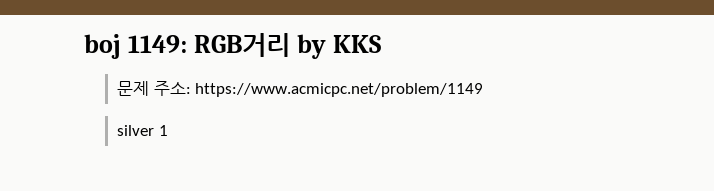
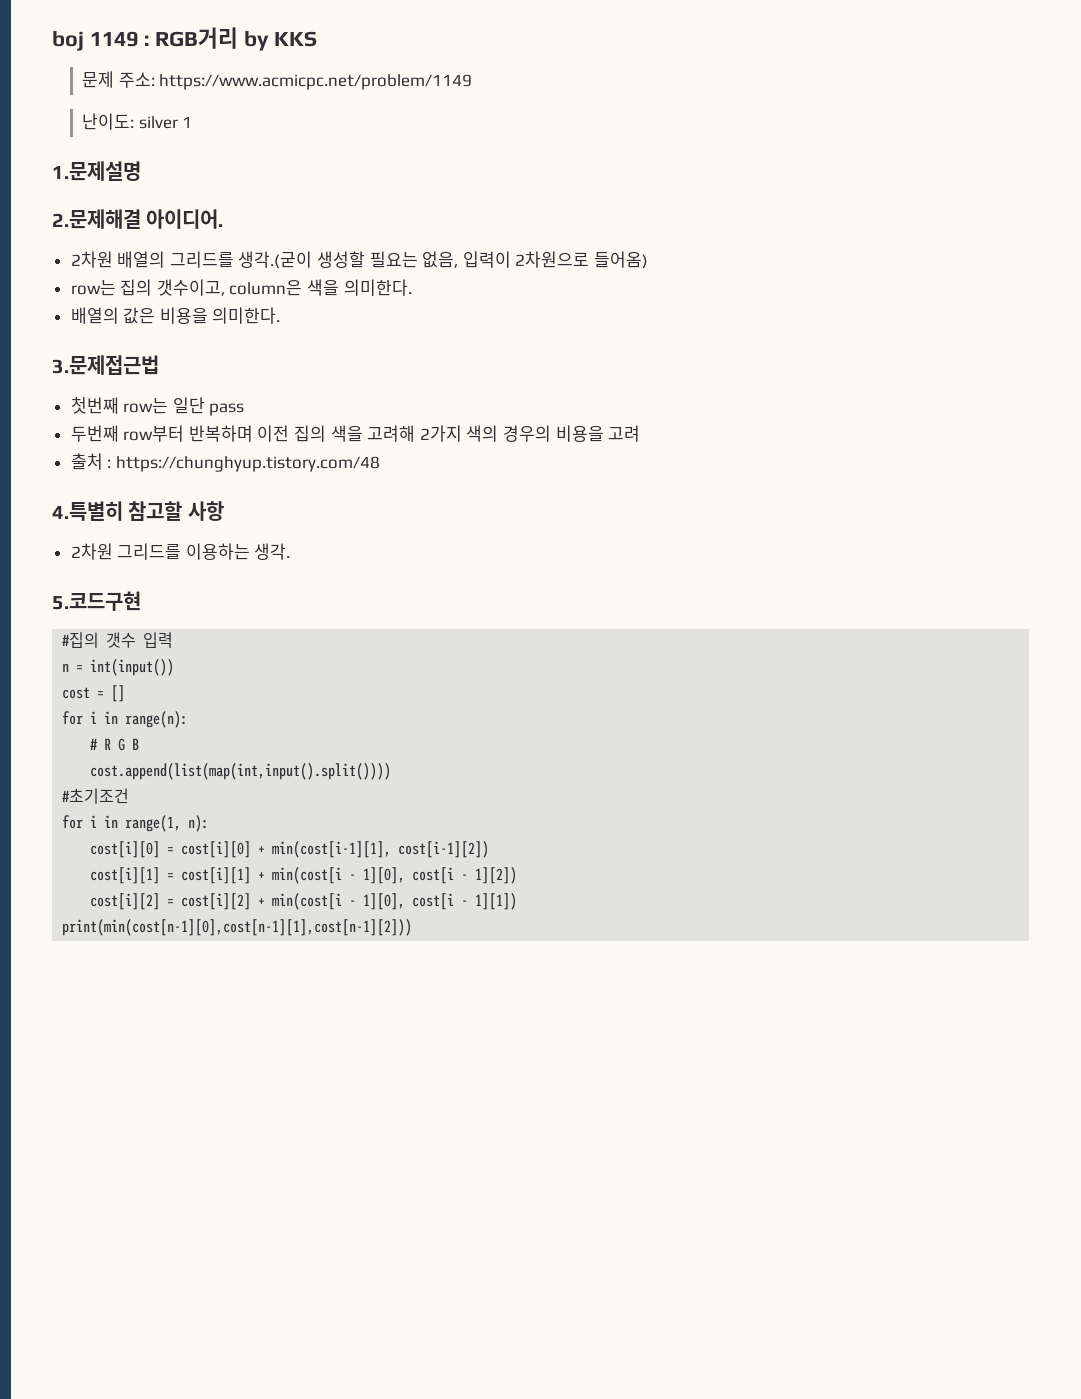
[127,35,187,53] 1149: -> [89,31,150,47] 1149 :
(484, 90) none -> [81,113,134,130] 난이도:
(168, 130) none -> [52,161,141,181] [52,209,224,229] [70,251,649,269] [70,279,412,296] [70,307,281,324] [52,355,159,375] [70,397,245,416] [70,425,641,442] [70,453,380,472] [52,501,224,521] [70,543,291,560] [52,591,141,611] [62,632,174,648] [62,659,175,676] [62,685,126,702] [62,711,189,728] [90,738,140,751] [90,763,392,780] [62,788,130,804] [62,815,210,832] [90,841,490,858] [90,867,518,884] [90,893,518,910] [62,919,413,936] // 1.문제설명 // 2.문제해결 아이디어. // 2차원 배열의 그리드를 생각.(굳이 생성할 필요는 없음, 입력이 2차원으로 들어옴) // row는 집의 갯수이고, column은 색을 의미한다. // 배열의 값은 비용을 의미한다. // 3.문제접근법 // 첫번째 row는 일단 pass // 두번째 row부터 반복하며 이전 집의 색을 고려해 2가지 색의 경우의 비용을 고려 // 출처 : https://chunghyup.tistory.com/48 // 4.특별히 참고할 사항 // 2차원 그리드를 이용하는 생각. // 5.코드구현 // #집의 갯수 입력 // n = int(input()) // cost = [] // for i in range(n): // # R G B // cost.append(list(map(int,input().split()))) // #초기조건 // for i in range(1, n): // cost[i][0] = cost[i][0] + min(cost[i-1][1], cost[i-1][2]) // cost[i][1] = cost[i][1] + min(cost[i - 1][0], cost[i - 1][2]) // cost[i][2] = cost[i][2] + min(cost[i - 1][0], cost[i - 1][1]) // print(min(cost[n-1][0],cost[n-1][1],cost[n-1][2]))

